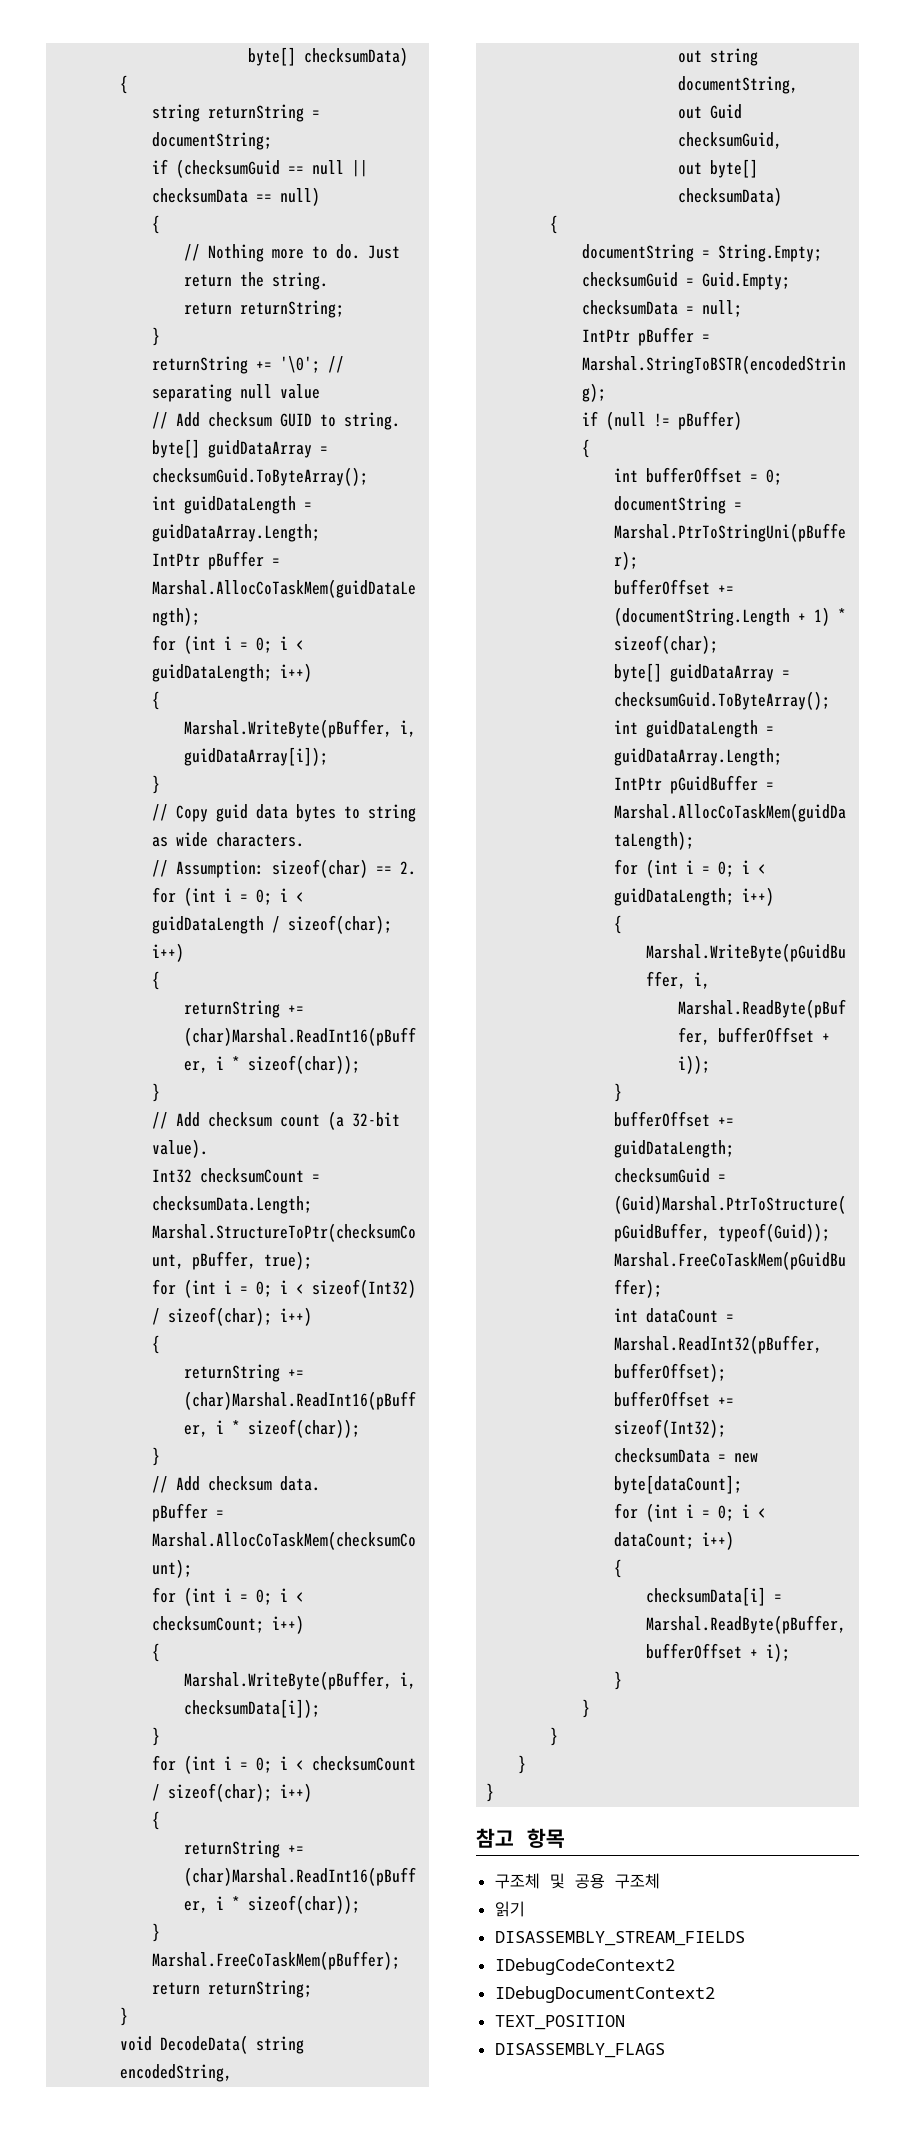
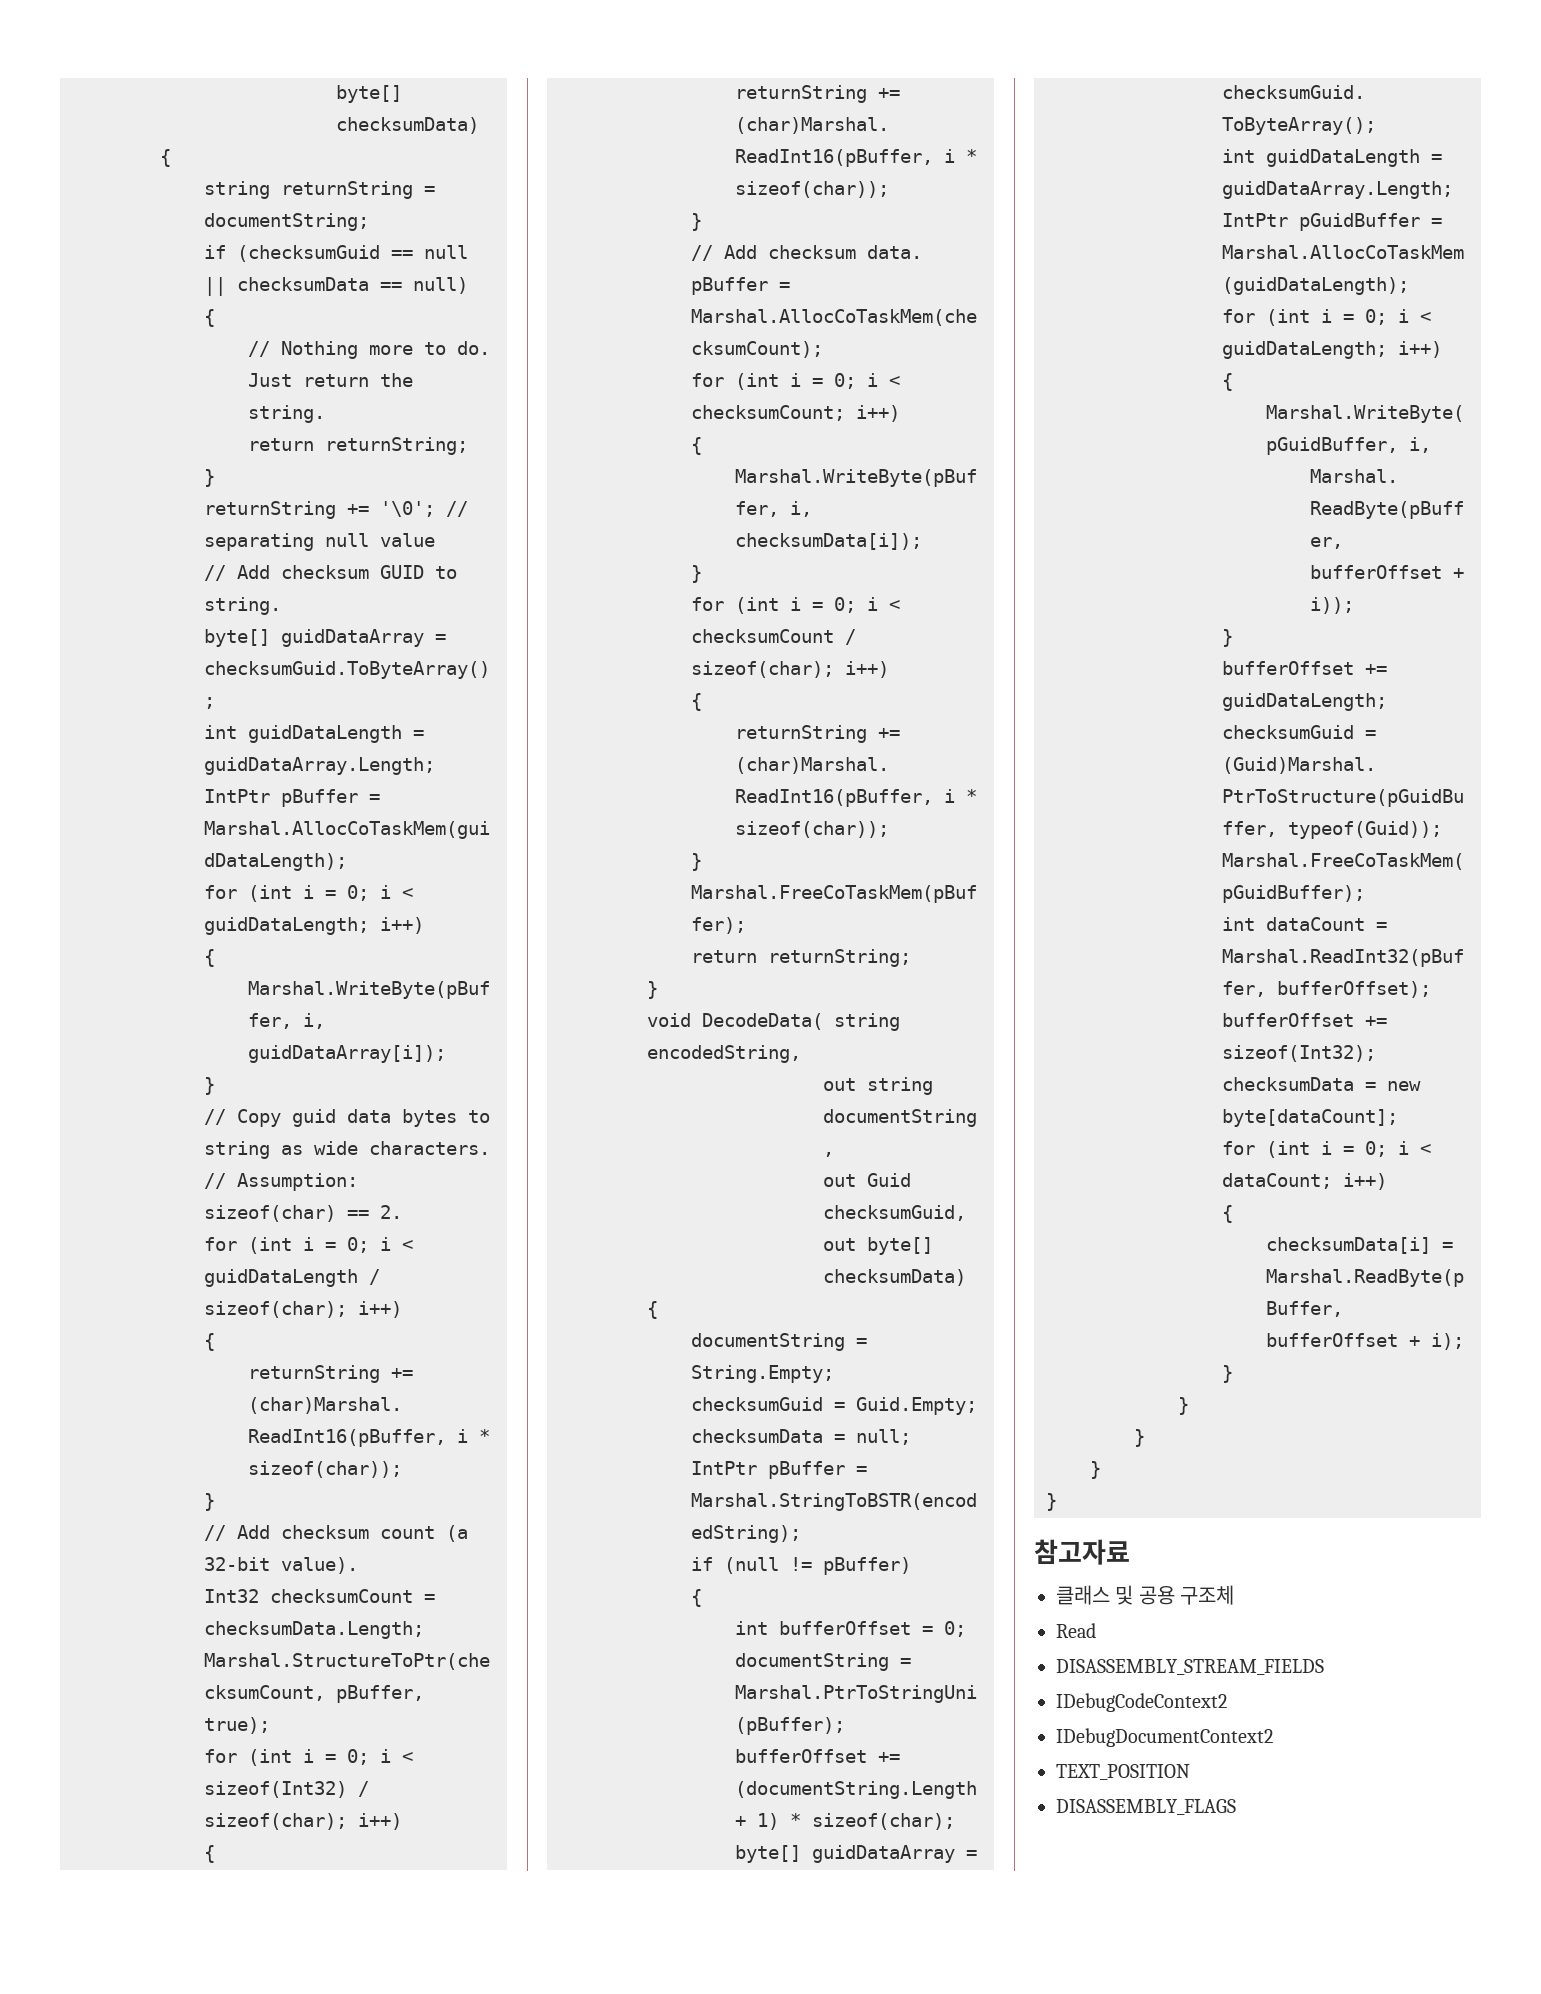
[476,1828,565,1848] [494,1873,540,1889] 참고 항목 // 구조체 -> [1034,1539,1130,1565] [1056,1585,1110,1605] 참고자료 // 클래스
[494,1901,525,1917] 읽기 -> [1056,1623,1096,1638] Read

